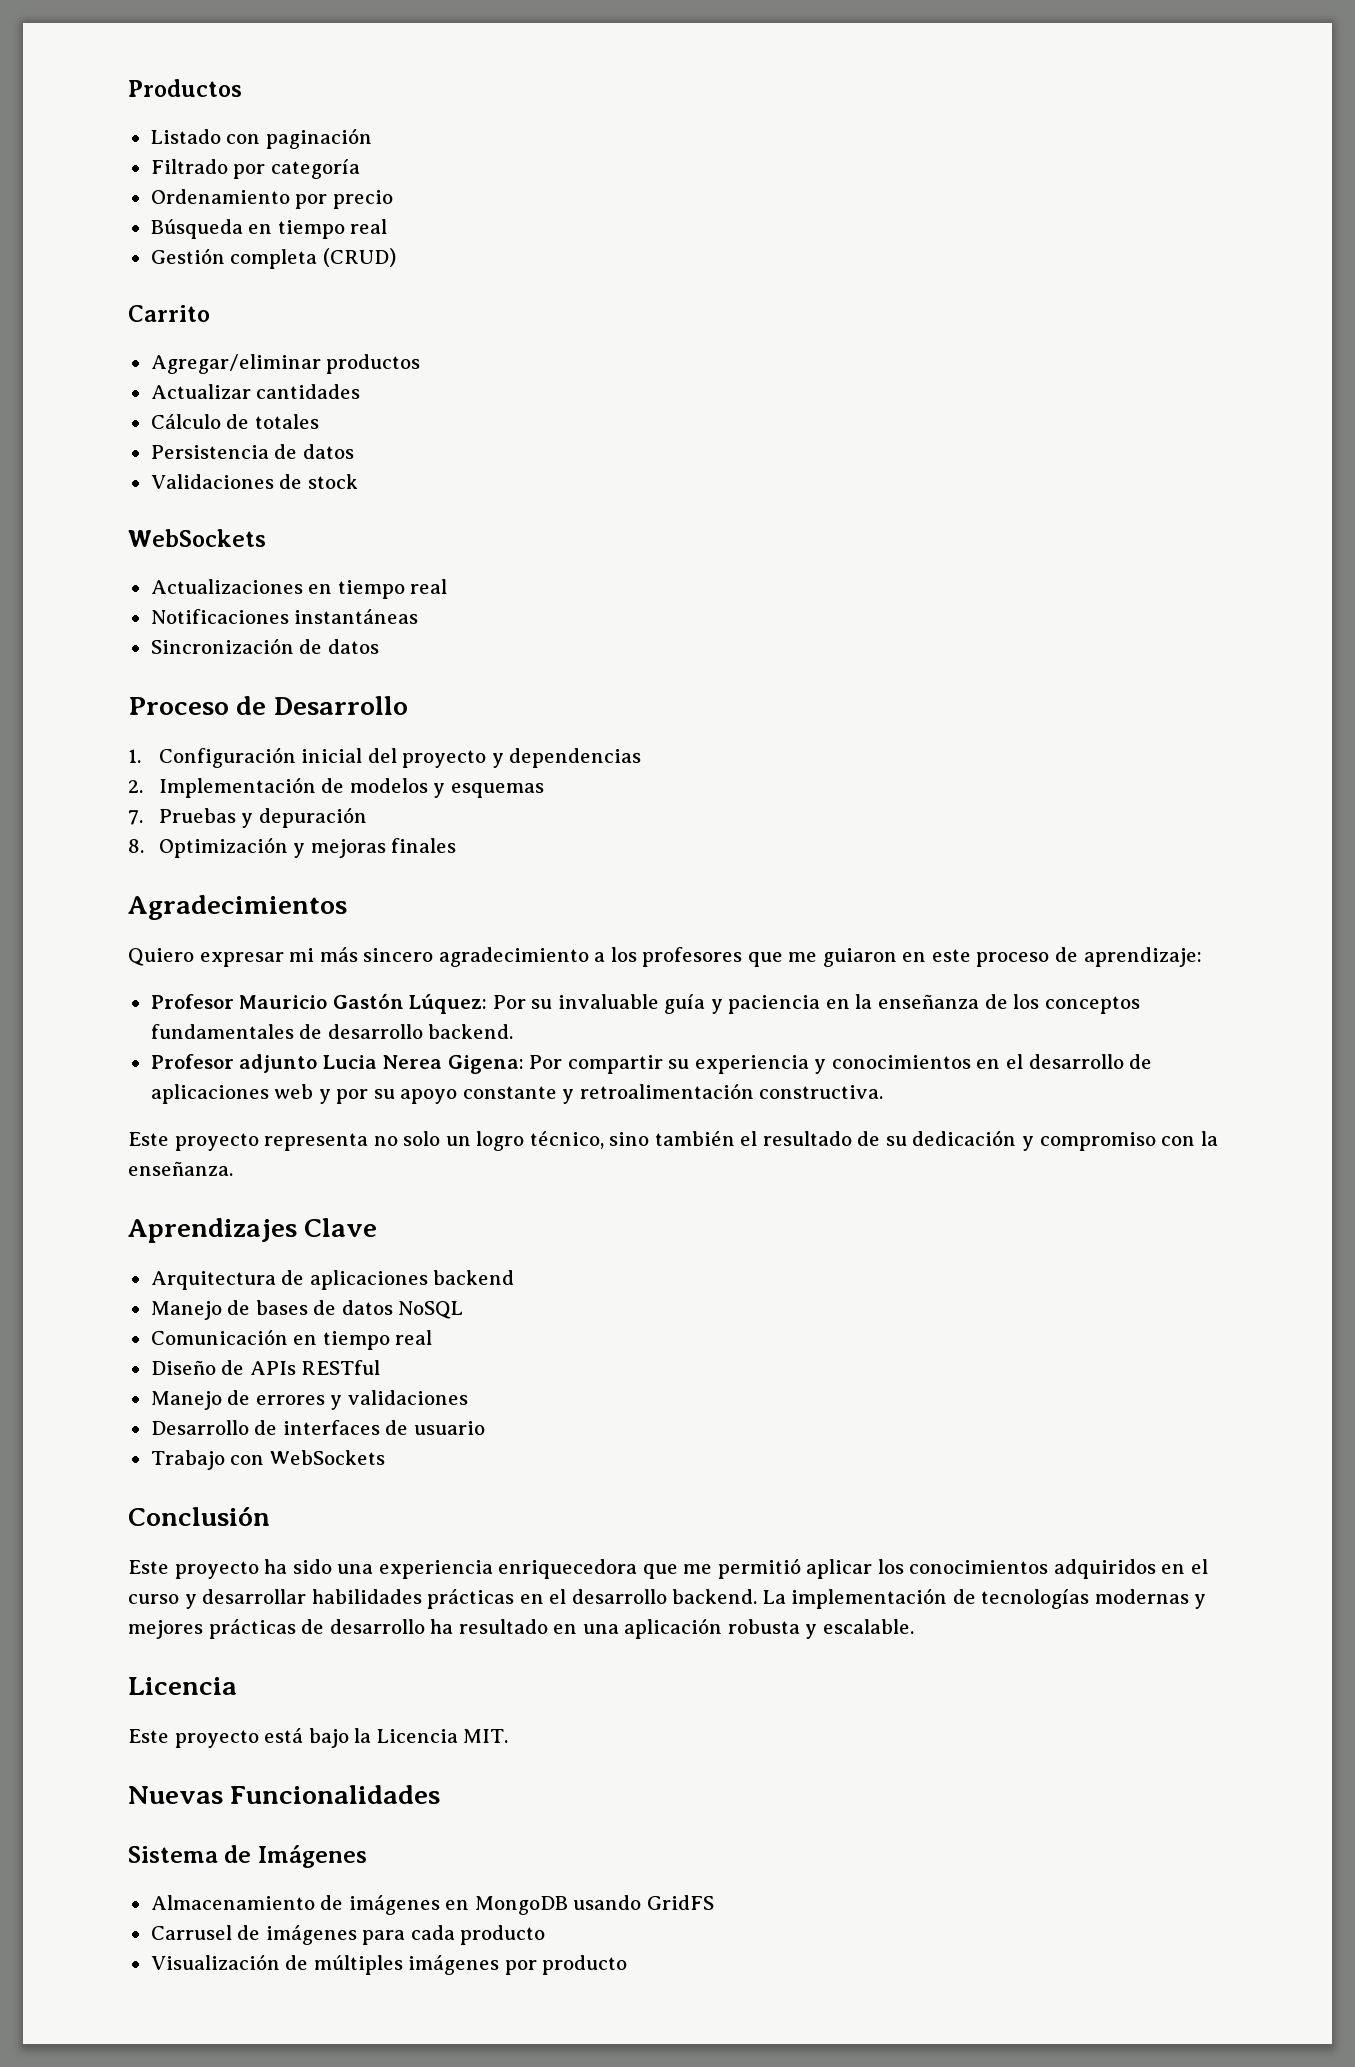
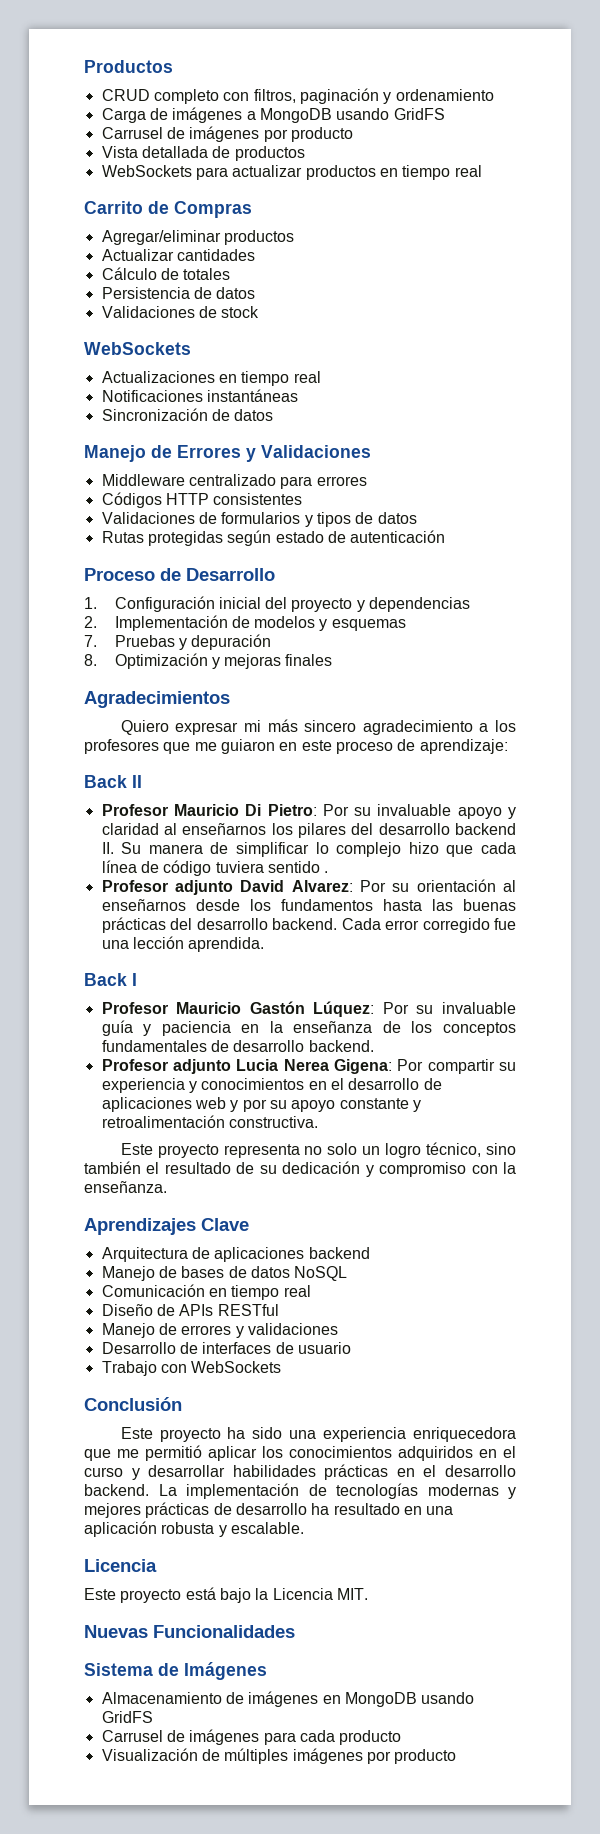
[150,128,372,149] [150,159,360,179] [150,189,393,209] [150,219,388,239] [150,248,396,269] Listado con paginación // Filtrado por categoría // Ordenamiento por precio // Búsqueda en tiempo real // Gestión completa (CRUD) -> [101,88,494,104] [101,107,445,123] [101,126,353,142] [101,146,305,161] [101,165,482,180] CRUD completo con filtros, paginación y ordenamiento // Carga de imágenes a MongoDB usando GridFS // Carrusel de imágenes por producto // Vista detallada de productos // WebSockets para actualizar productos en tiempo real
(210, 313) none -> [148,201,252,218] de Compras
(379, 646) none -> [84,445,371,462] [101,474,367,489] [101,492,303,508] [101,512,417,527] [101,530,446,546] // Manejo de Errores y Validaciones // Middleware centralizado para errores // Códigos HTTP consistentes // Validaciones de formularios y tipos de datos // Rutas protegidas según estado de autenticación
(1202, 957) none -> [84,775,142,788] [101,804,516,819] [101,823,516,838] [101,842,516,857] [101,860,329,876] [101,879,516,895] [101,899,516,911] [101,917,516,933] [101,936,265,952] [84,973,137,986] // Back II // Profesor Mauricio Di Pietro: Por su invaluable apoyo y claridad al enseñarnos los pilares del desarrollo backend II. Su manera de simplificar lo complejo hizo que cada línea de código tuviera sentido . // Profesor adjunto David Alvarez: Por su orientación al enseñarnos desde los fundamentos hasta las buenas prácticas del desarrollo backend. Cada error corregido fue una lección aprendida. // Back I

